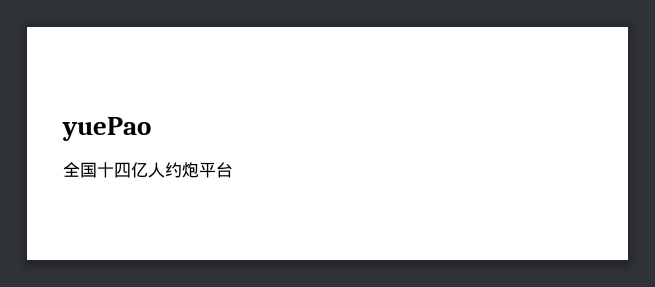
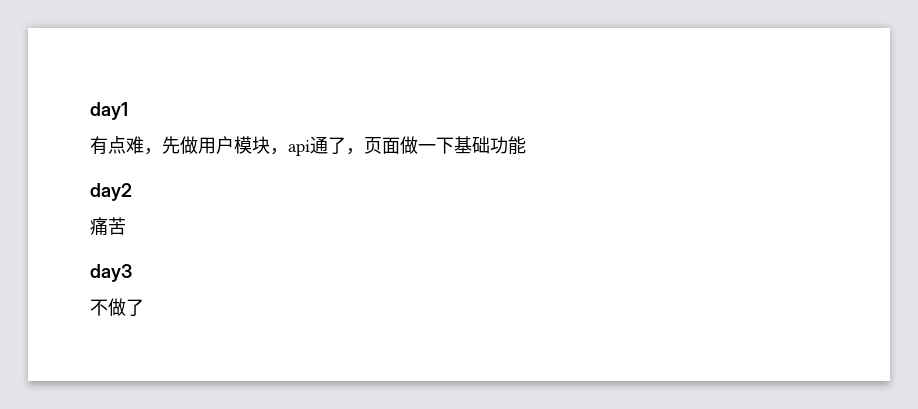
[62,117,151,141] [63,162,233,178] yuePao // 全国十四亿人约炮平台 -> [90,102,128,120] [90,136,526,156] [90,183,132,201] [90,217,126,236] [90,264,132,282] [90,298,144,316] day1 // 有点难，先做用户模块，api通了，页面做一下基础功能 // day2 // 痛苦 // day3 // 不做了

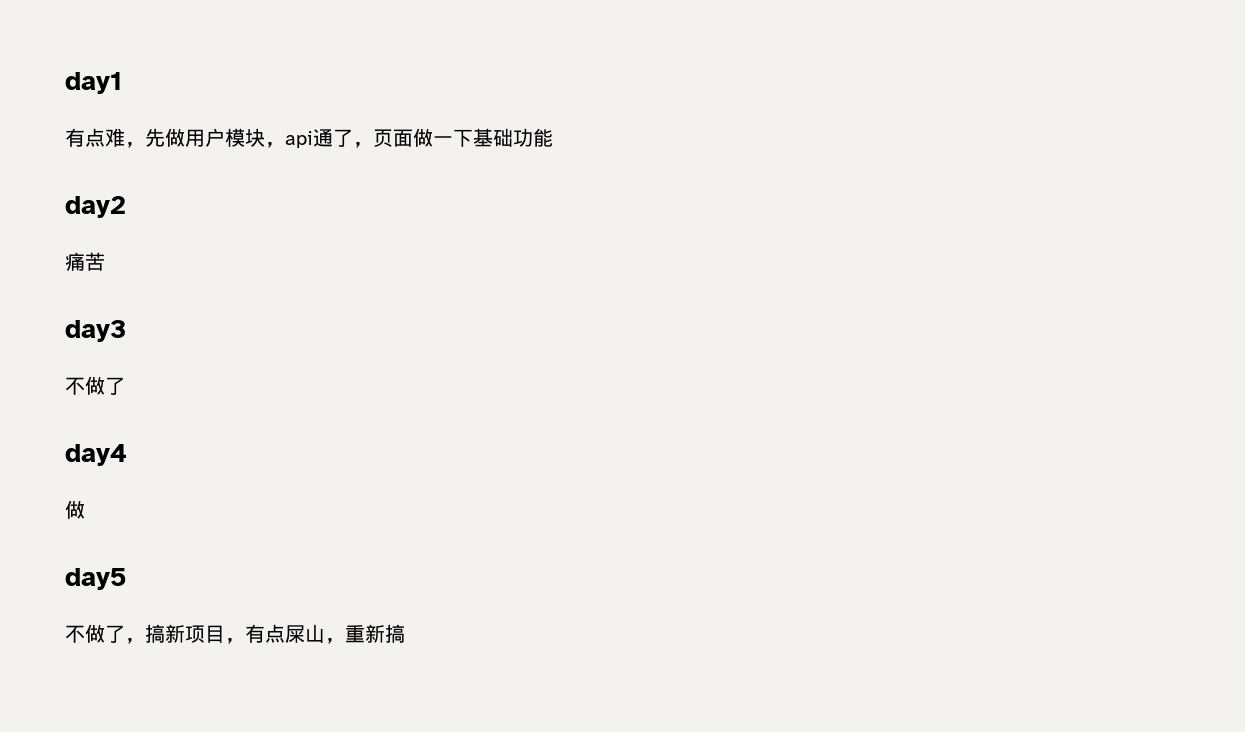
(144, 307) none -> [65,444,127,466] [65,500,85,519] [65,568,127,590] [65,624,405,644] // day4 // 做 // day5 // 不做了，搞新项目，有点屎山，重新搞

